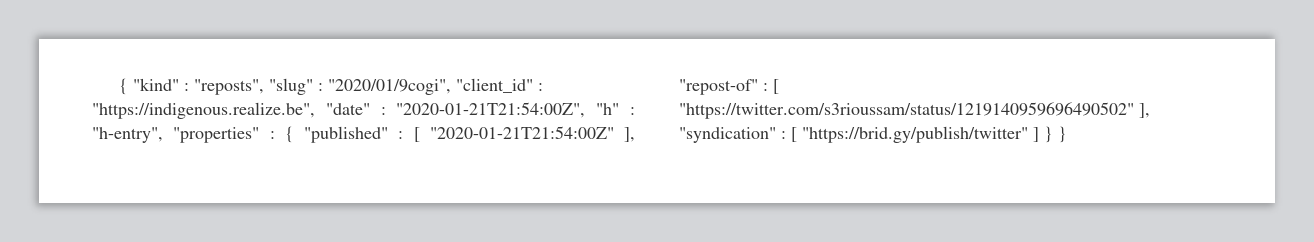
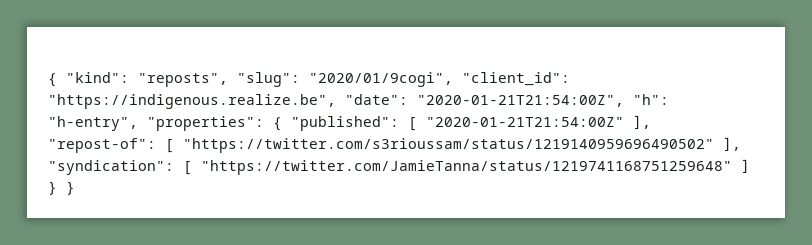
[118,78,543,95] [92,102,635,119] [92,126,404,143] { "kind" : "reposts", "slug" : "2020/01/9cogi", "client_id" : "https://indigenous.realize.be", "date" : "2020-01-21T21:54:00Z", "h" : "h-entry", "properties" : { "published" : -> [48,72,570,87] [48,94,669,109] [48,116,399,131] { "kind": "reposts", "slug": "2020/01/9cogi", "client_id": "https://indigenous.realize.be", "date": "2020-01-21T21:54:00Z", "h": "h-entry", "properties": { "published":
[679,79,768,95] "repost-of" : -> [48,138,156,153] "repost-of":
[679,126,1028,143] "syndication" : [ "https://brid.gy/publish/twitter" -> [48,160,732,175] "syndication": [ "https://twitter.com/JamieTanna/status/1219741168751259648"

